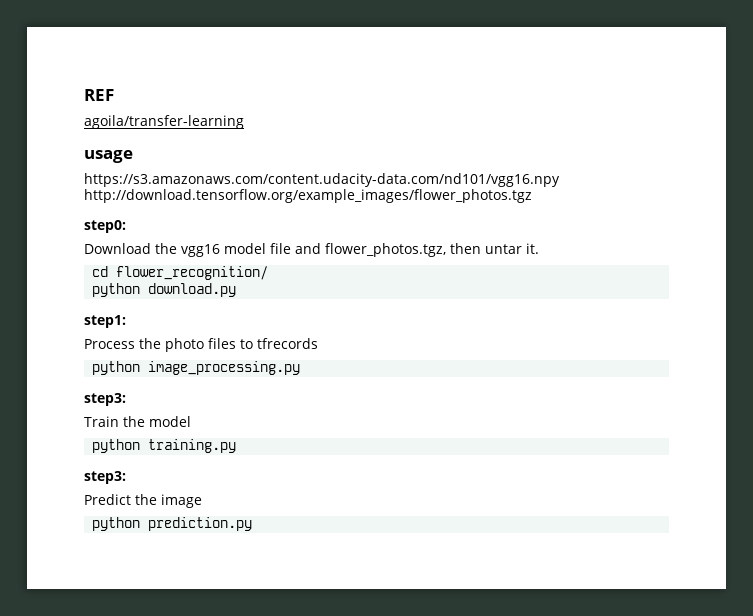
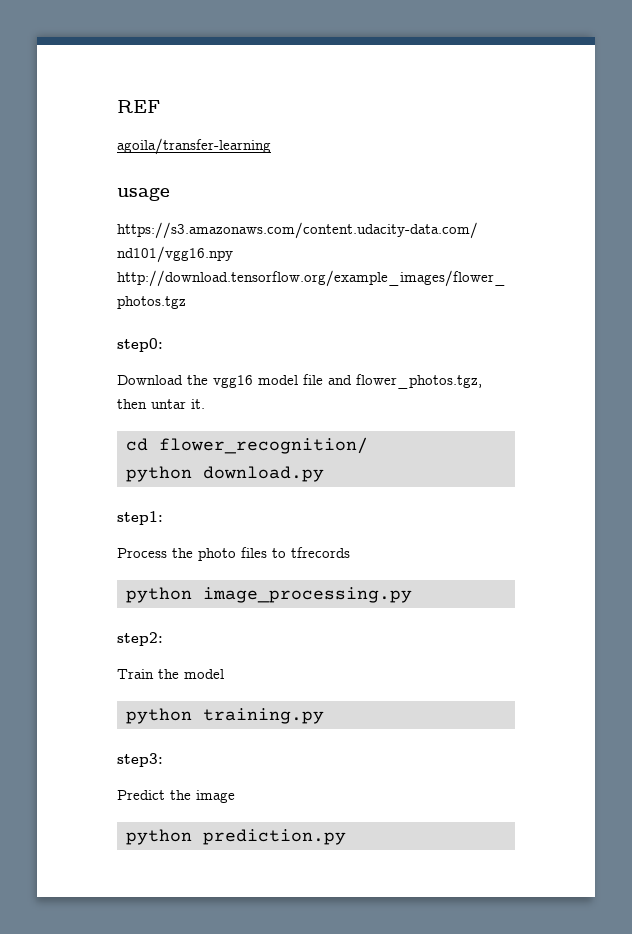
[84,393,126,406] step3: -> [117,632,163,646] step2:

